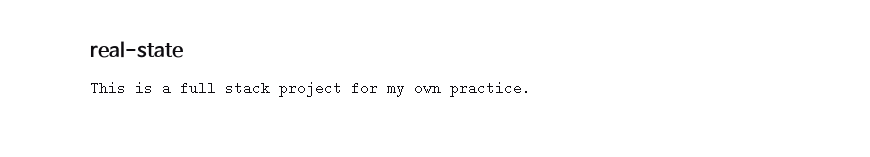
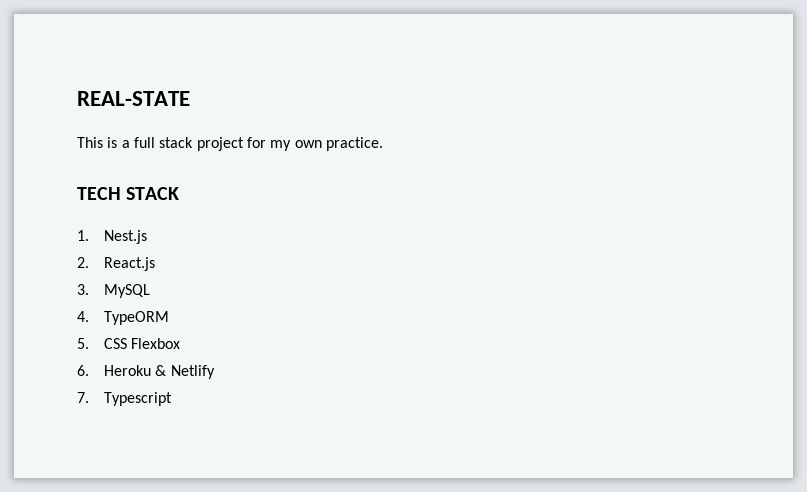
[90,41,183,58] real-state -> [77,91,190,106] REAL-STATE
(531, 89) none -> [77,187,180,200] [77,230,147,244] [77,257,155,271] [77,284,150,298] [77,311,169,325] [77,338,181,349] [77,365,215,379] [77,392,172,406] // TECH STACK // 1. Nest.js // 2. React.js // 3. MySQL // 4. TypeORM // 5. CSS Flexbox // 6. Heroku & Netlify // 7. Typescript

